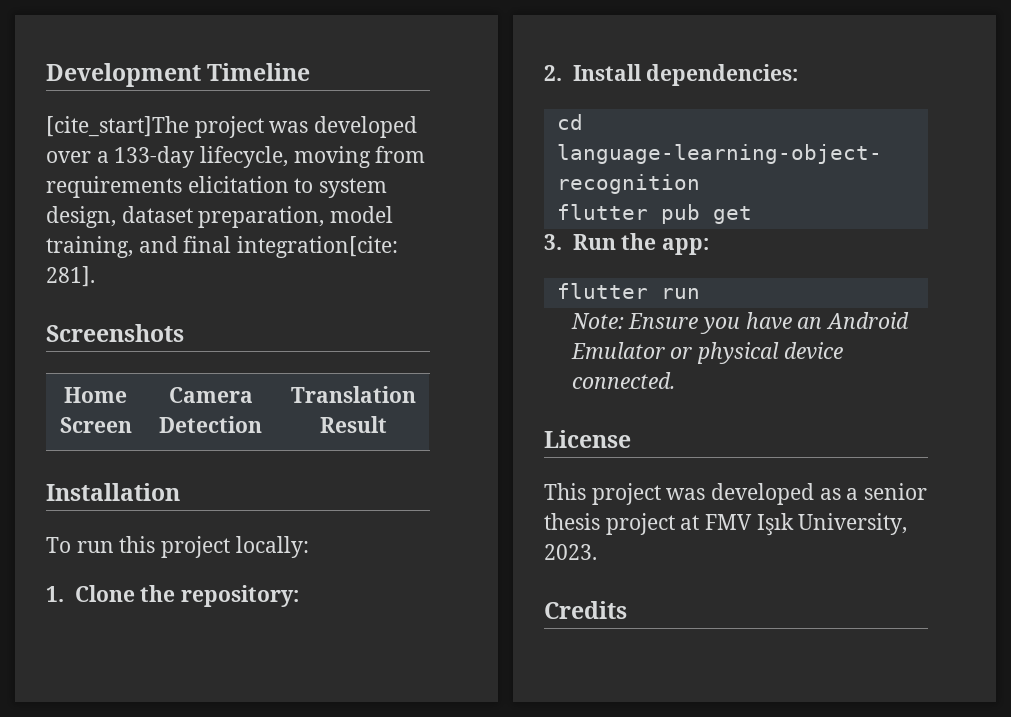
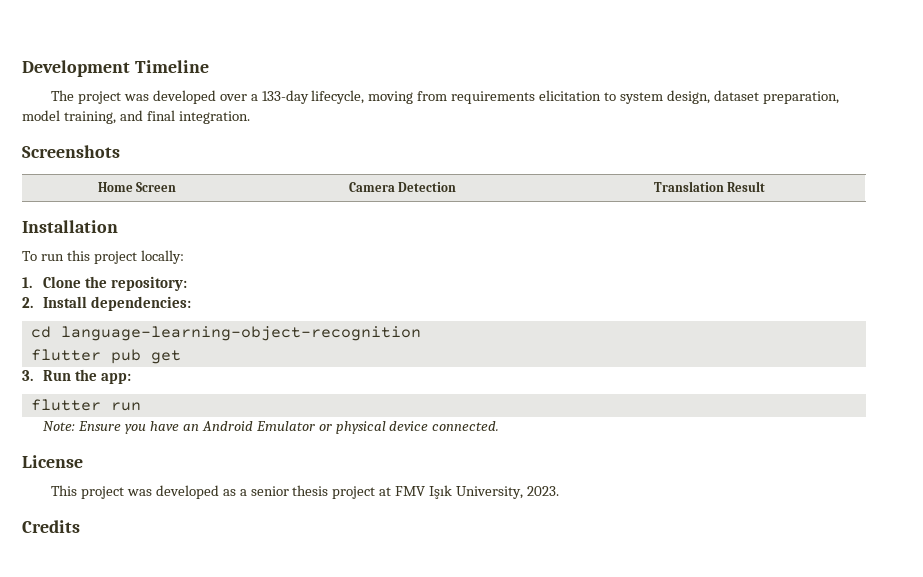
[46,116,189,137] [cite_start]The -> [51,90,75,101] The
[237,236,399,258] [46,266,95,287] integration[cite: 281]. -> [178,111,250,124] integration.

